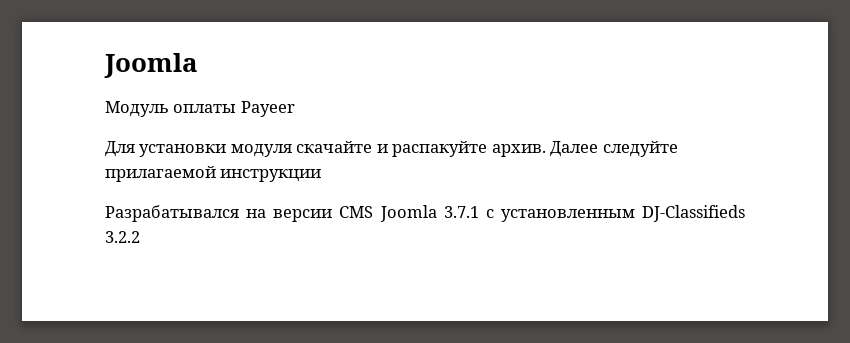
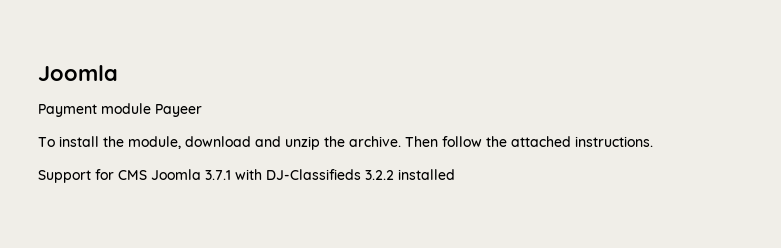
[105,101,237,117] Модуль оплаты -> [38,103,151,117] Payment module
[105,141,678,157] [105,166,322,182] [105,205,333,222] Для установки модуля скачайте и распакуйте архив. Далее следуйте прилагаемой инструкции // Разрабатывался на версии -> [38,136,653,150] [38,169,114,183] To install the module, download and unzip the archive. Then follow the attached instructions. // Support for
[485,209,635,222] с установленным -> [235,169,262,180] with
(140, 237) none -> [398,169,455,180] installed

